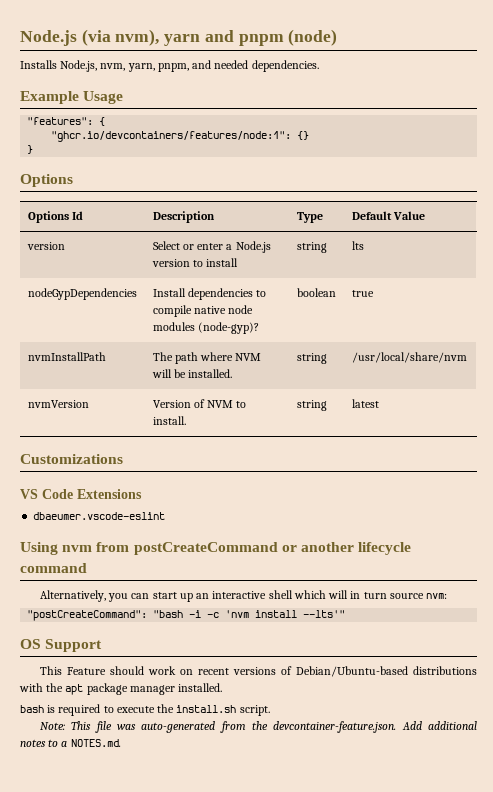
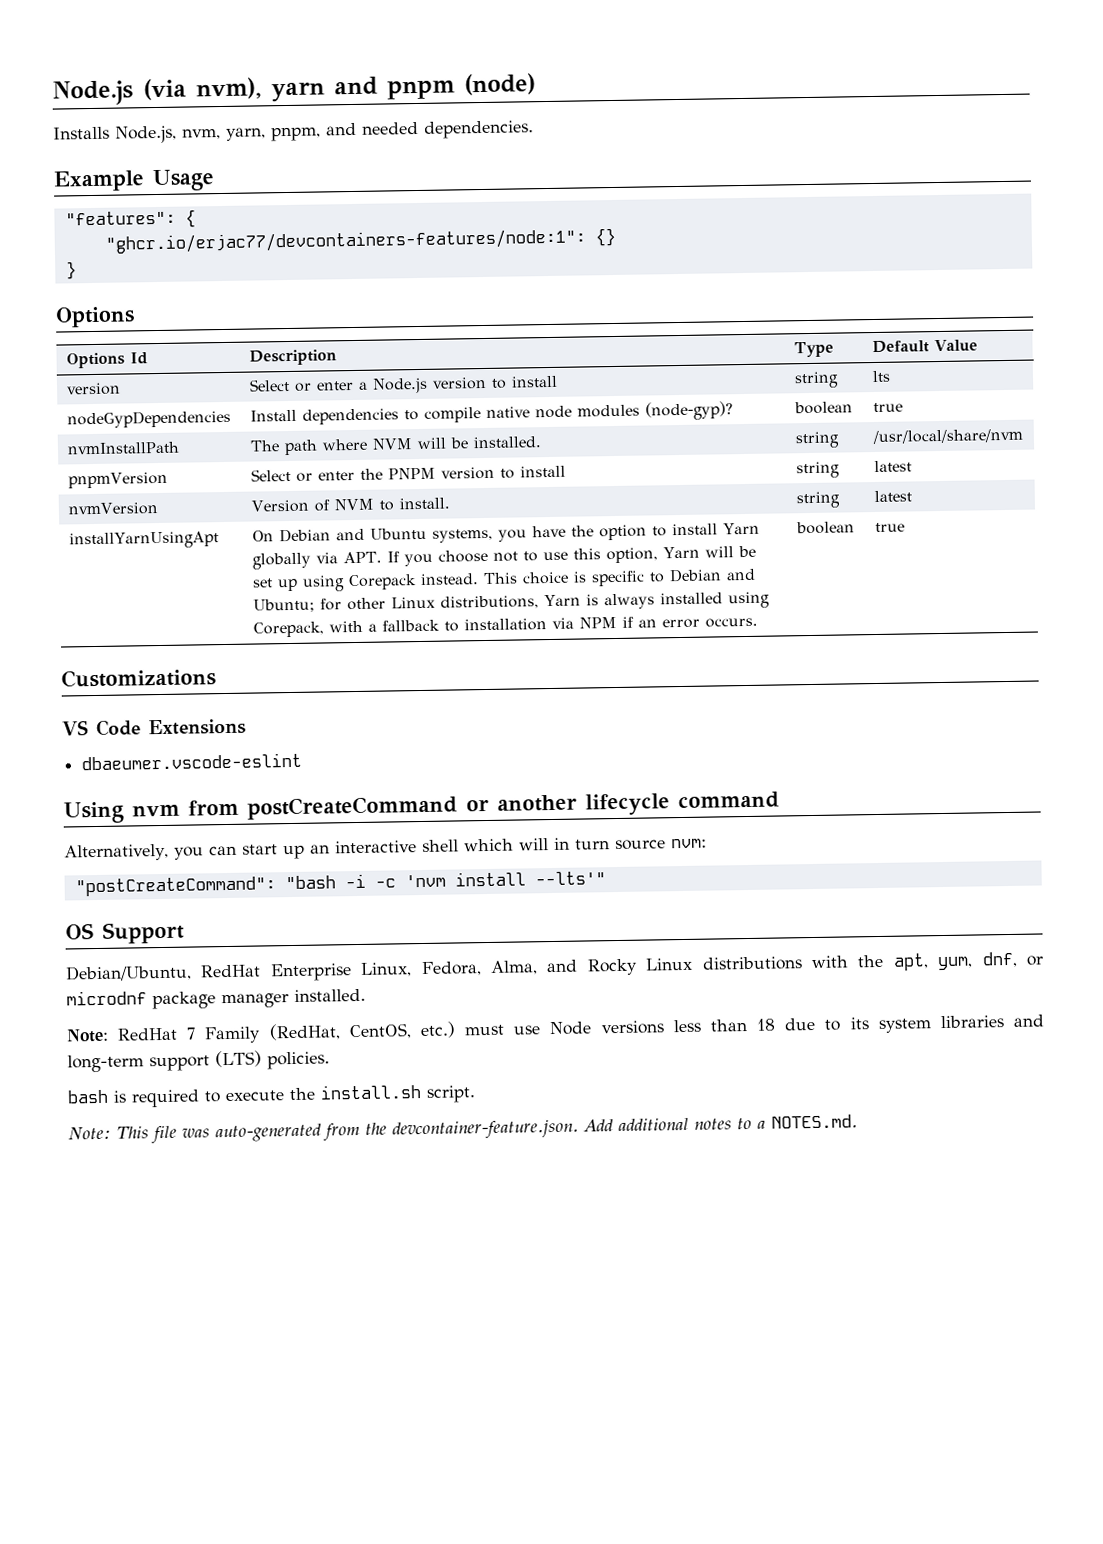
[51,131,292,142] "ghcr.io/devcontainers/features/node:1": -> [104,228,586,254] "ghcr.io/erjac77/devcontainers-features/node:1":
(467, 357) none -> [67,471,168,489] [250,465,566,482] [795,461,840,479] [873,460,912,473] // pnpmVersion | Select or enter the PNPM version to install | string | latest
(379, 403) none -> [68,531,219,550] [251,522,760,543] [251,545,756,570] [251,568,756,592] [252,591,770,613] [252,616,758,638] [795,521,855,535] [874,522,905,533] // installYarnUsingApt | On Debian and Ubuntu systems, you have the option to install Yarn globally via APT. If you choose not to use this option, Yarn will be set up using Corepack instead. This choice is specific to Debian and Ubuntu; for other Linux distributions, Yarn is always installed using Corepack, with a fallback to installation via NPM if an error occurs. | boolean | true
[39,666,477,677] [19,683,223,695] This Feature should work on recent versions of Debian/Ubuntu-based distributions with the apt package manager installed. -> [65,951,1044,982] [66,988,366,1010] [66,1014,1044,1044] [67,1050,330,1073] Debian/Ubuntu, RedHat Enterprise Linux, Fedora, Alma, and Rocky Linux distributions with the apt, yum, dnf, or microdnf package manager installed. // Note: RedHat 7 Family (RedHat, CentOS, etc.) must use Node versions less than 18 due to its system libraries and long-term support (LTS) policies.

